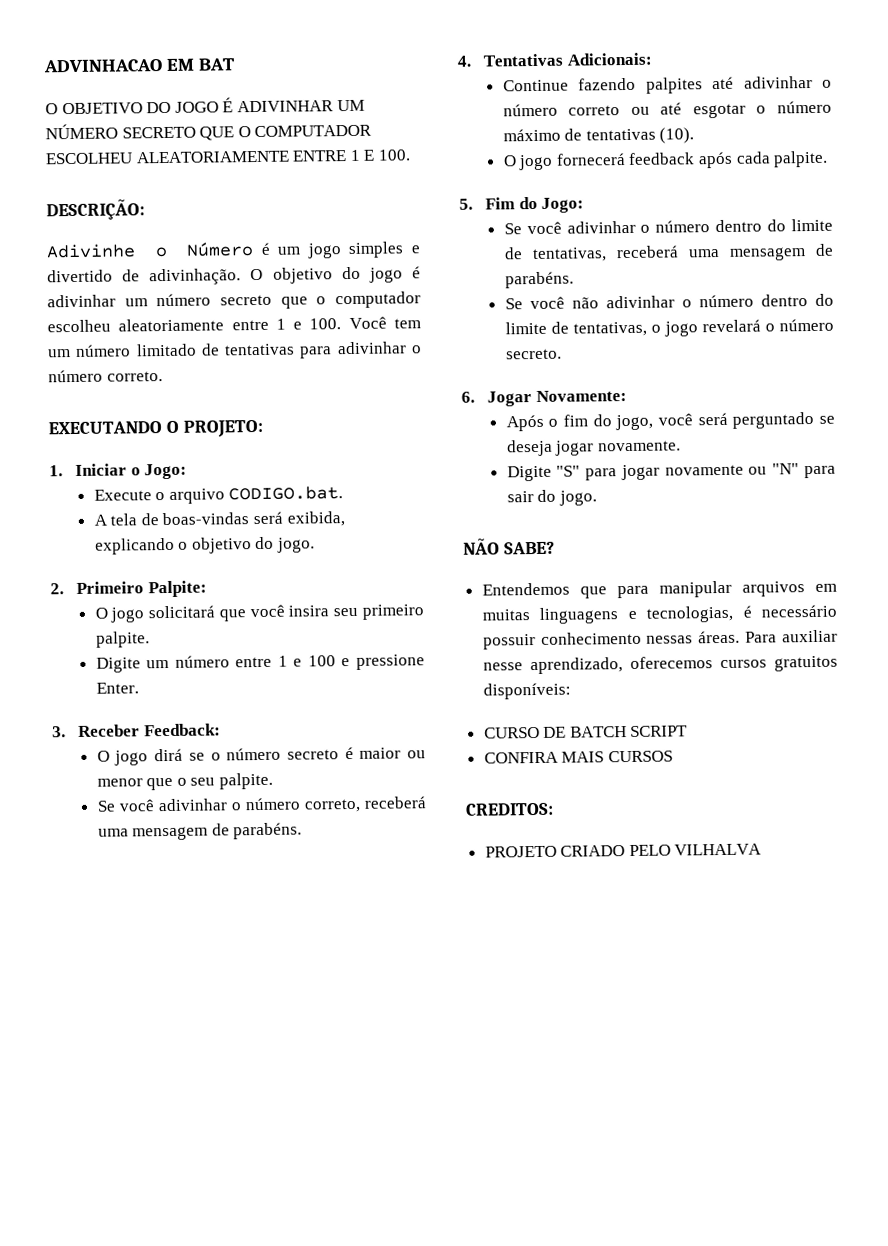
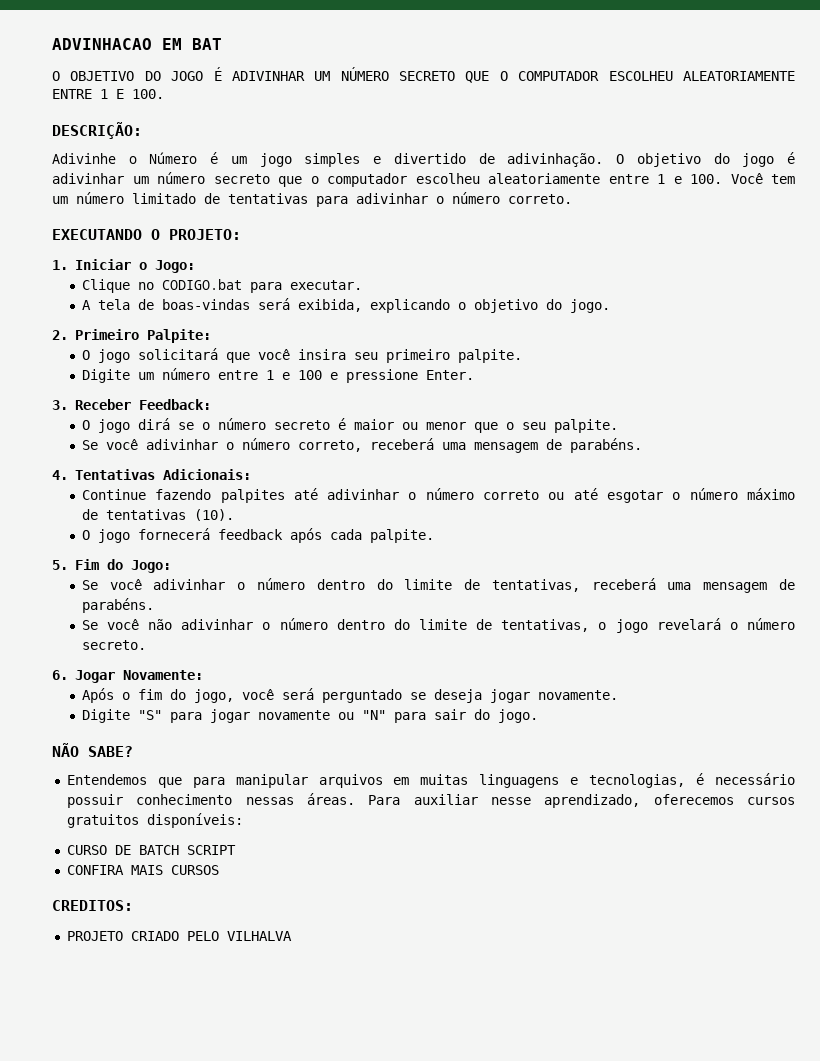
[93,486,344,504] Execute o arquivo CODIGO.bat. -> [81,279,362,293] Clique no CODIGO.bat para executar.

